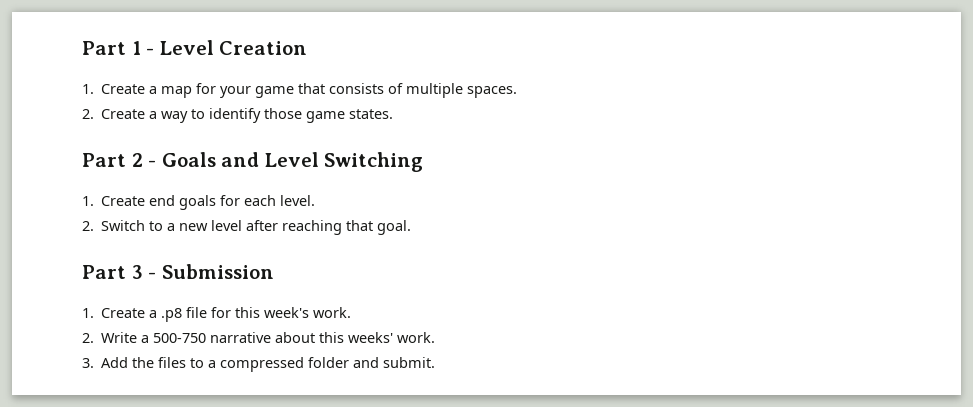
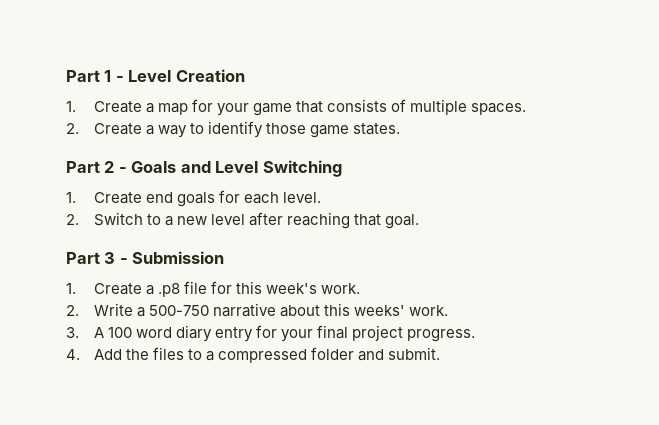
(94, 363) none -> [93,325,476,342] [66,349,80,360] A 100 word diary entry for your final project progress. // 4.

